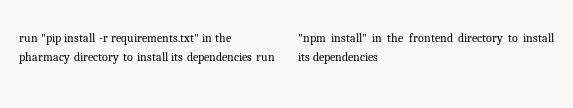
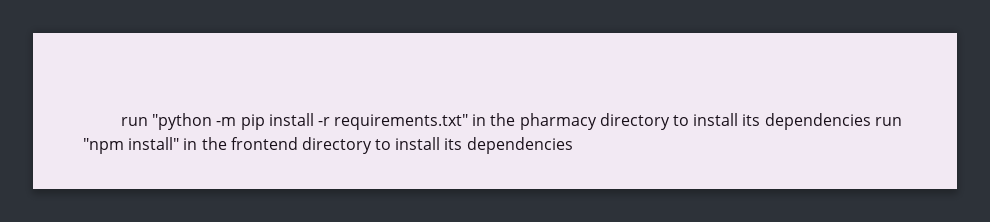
[19,34,62,45] run "pip -> [120,113,265,130] run "python -m pip

